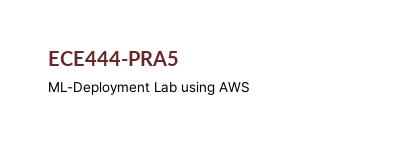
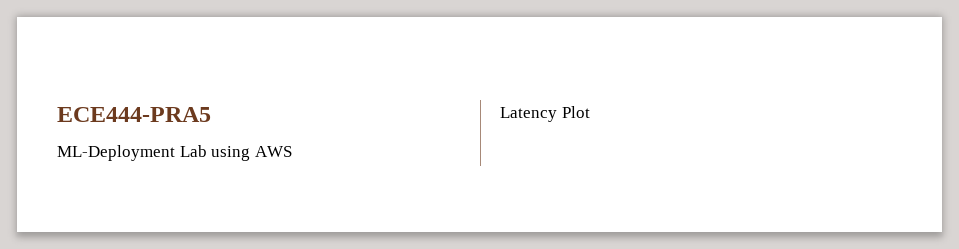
(250, 87) none -> [500,106,590,122] // Latency Plot

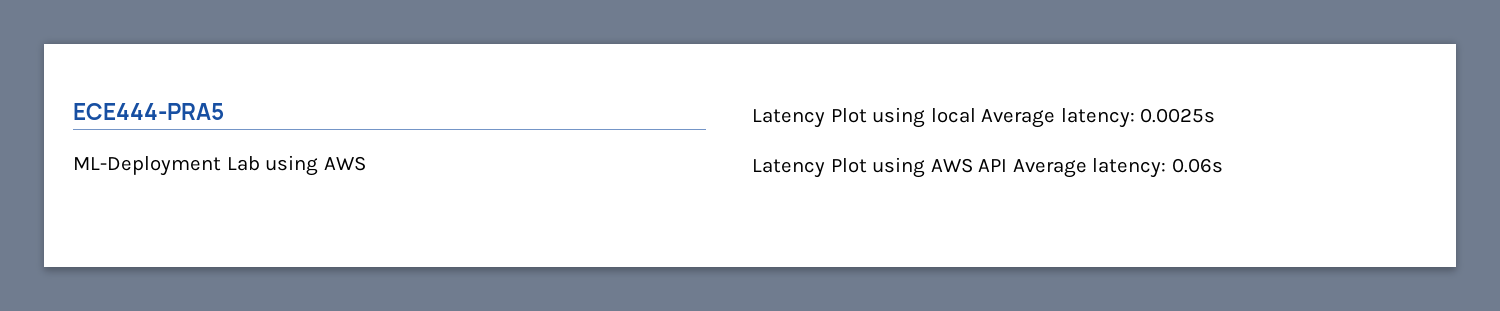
(590, 112) none -> [872,107,1216,128] [752,157,1223,178] using local Average latency: 0.0025s // Latency Plot using AWS API Average latency: 0.06s

